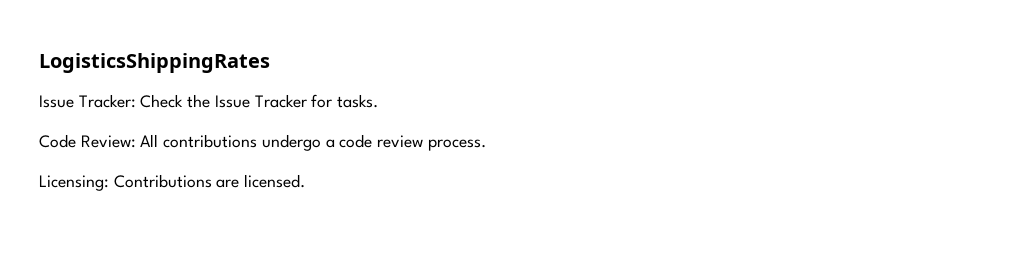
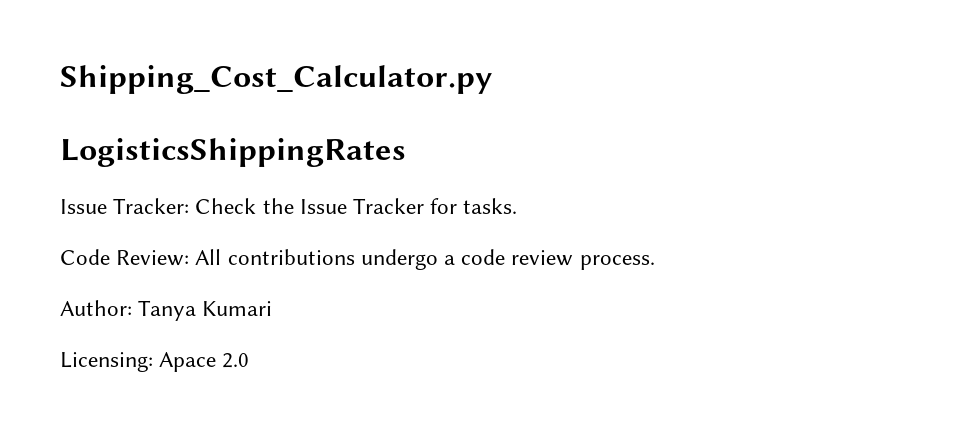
(39, 63) none -> [60,65,493,94] Shipping_Cost_Calculator.py //
[39,174,306,191] Licensing: Contributions are licensed. -> [60,300,273,321] [60,352,250,372] Author: Tanya Kumari // Licensing: Apace 2.0

